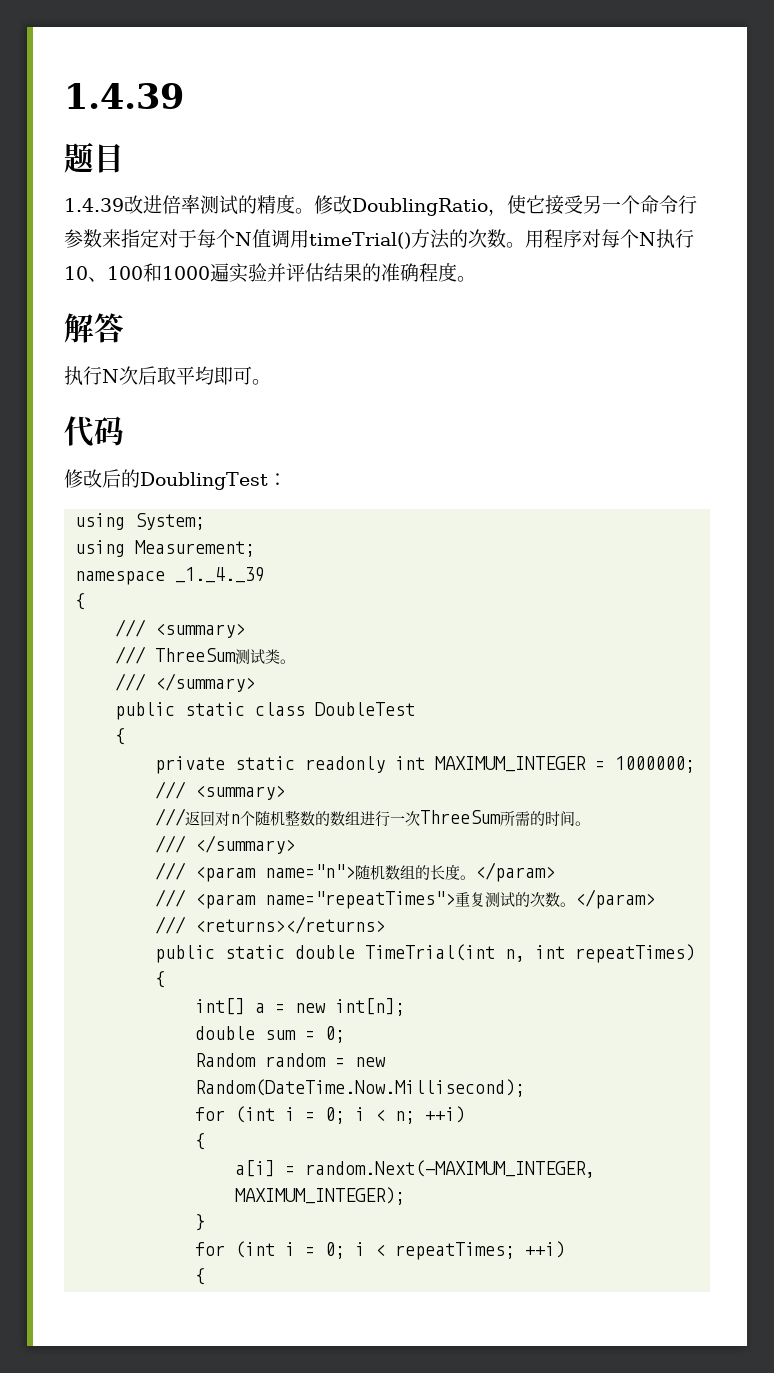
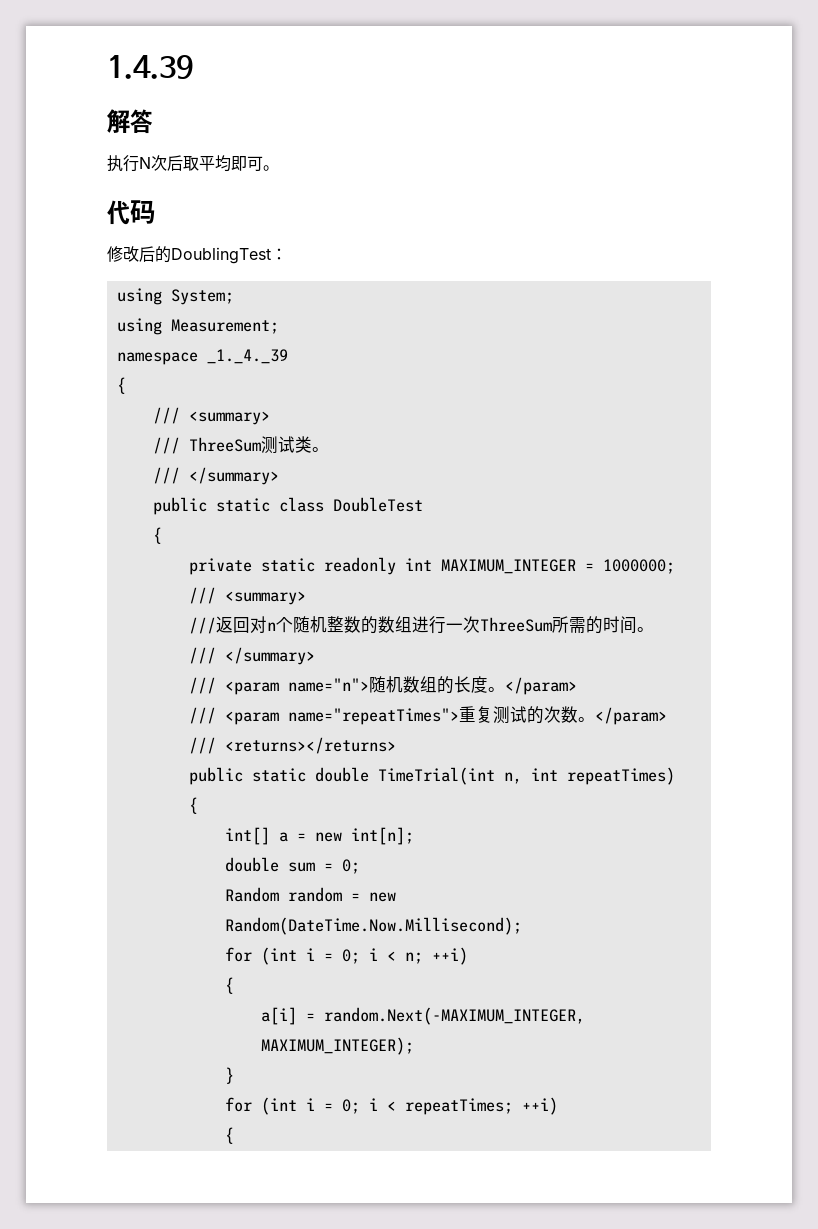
[64,83,184,109] [64,142,124,173] [64,195,697,216] [64,229,694,249] [64,263,476,283] 1.4.39 // 题目 // 1.4.39改进倍率测试的精度。修改DoublingRatio，使它接受另一个命令行参数来指定对于每个N值调用timeTrial()方法的次数。用程序对每个N执行10、100和1000遍实验并评估结果的准确程度。 -> [107,55,193,79] 1.4.39

